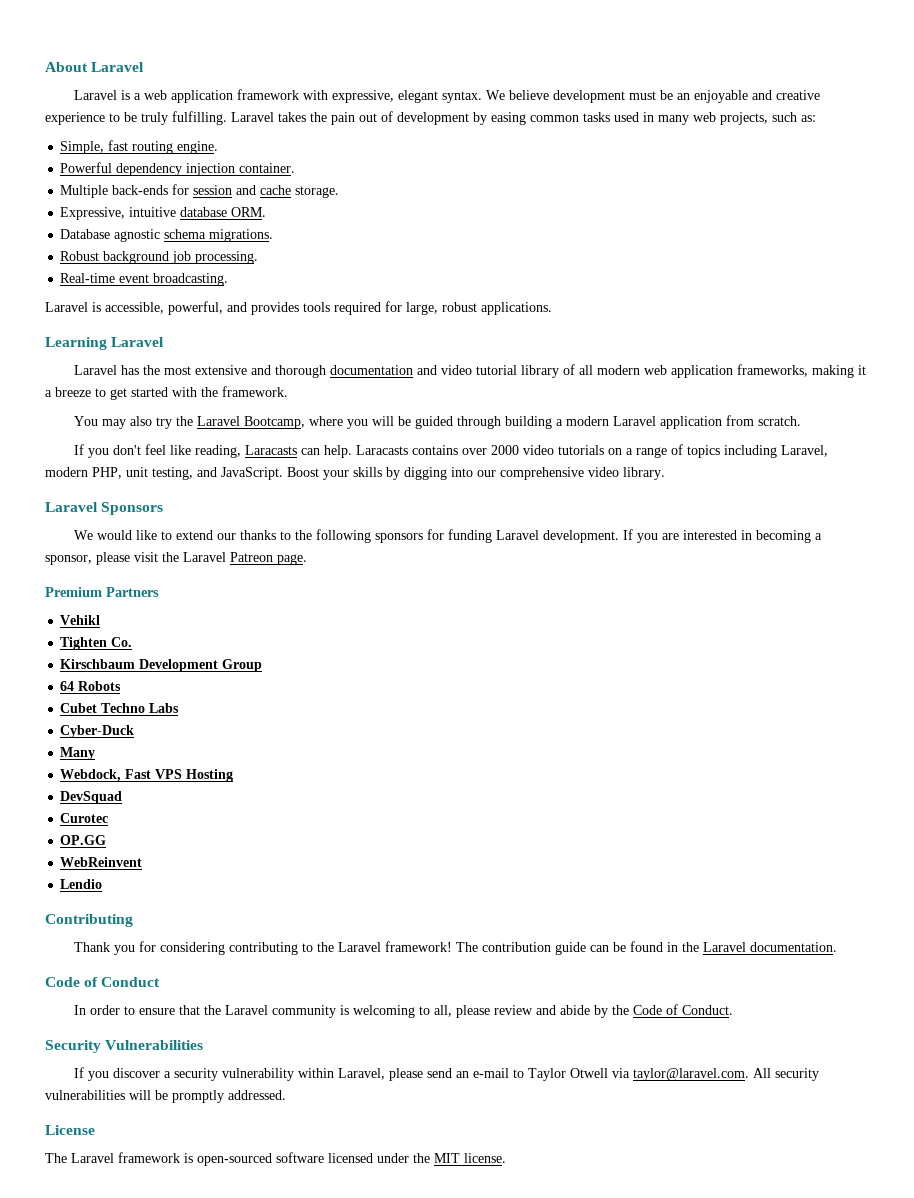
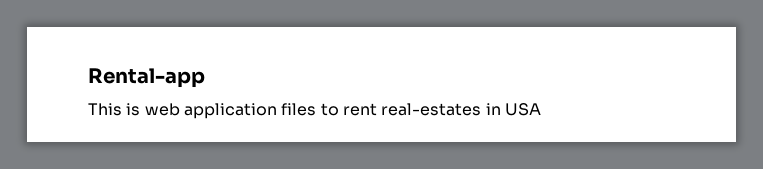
[45,62,145,72] [73,89,820,103] [45,111,816,125] [60,140,219,154] [60,162,296,176] [60,184,340,198] [60,207,267,220] [60,229,274,242] [60,251,259,264] [60,273,229,286] [45,301,552,315] [45,337,165,350] [73,364,866,378] [45,386,288,400] [73,415,801,429] [73,444,828,458] [45,467,665,480] [45,502,164,515] [73,529,822,543] [45,552,307,565] [45,587,159,597] [60,615,101,625] [60,637,133,650] [60,659,263,672] [60,681,122,691] [60,703,180,713] [60,725,135,738] [60,747,96,760] [60,769,234,782] [60,791,123,804] [60,813,109,823] [60,835,107,845] [60,857,143,867] [60,879,103,889] [45,914,133,927] [73,941,837,955] [45,977,161,987] [73,1004,733,1018] [45,1040,204,1053] [73,1067,819,1081] [45,1090,286,1103] [45,1125,95,1135] [45,1152,506,1166] About Laravel // Laravel is a web application framework with expressive, elegant syntax. We believe development must be an enjoyable and creative experience to be truly fulfilling. Laravel takes the pain out of development by easing common tasks used in many web projects, such as: // Simple, fast routing engine. // Powerful dependency injection container. // Multiple back-ends for session and cache storage. // Expressive, intuitive database ORM. // Database agnostic schema migrations. // Robust background job processing. // Real-time event broadcasting. // Laravel is accessible, powerful, and provides tools required for large, robust applications. // Learning Laravel // Laravel has the most extensive and thorough documentation and video tutorial library of all modern web application frameworks, making it a breeze to get started with the framework. // You may also try the Laravel Bootcamp, where you will be guided through building a modern Laravel application from scratch. // If you don't feel like reading, Laracasts can help. Laracasts contains over 2000 video tutorials on a range of topics including Laravel, modern PHP, unit testing, and JavaScript. Boost your skills by digging into our comprehensive video library. // Laravel Sponsors // We would like to extend our thanks to the following sponsors for funding Laravel development. If you are interested in becoming a sponsor, please visit the Laravel Patreon page. // Premium Partners // Vehikl // Tighten Co. // Kirschbaum Development Group // 64 Robots // Cubet Techno Labs // Cyber-Duck // Many // Webdock, Fast VPS Hosting // DevSquad // Curotec // OP.GG // WebReinvent // Lendio // Contributing // Thank you for considering contributing to the Laravel framework! The contribution guide can be found in the Laravel documentation. // Code of Conduct // In order to ensure that the Laravel community is welcoming to all, please review and abide by the Code of Conduct. // Security Vulnerabilities // If you discover a security vulnerability within Laravel, please send an e-mail to Taylor Otwell via taylor@laravel.com. All security vulnerabilities will be promptly addressed. // License // The Laravel framework is open-sourced software licensed under the MIT license. -> [88,68,205,88] [88,103,541,119] Rental-app // This is web application files to rent real-estates in USA

